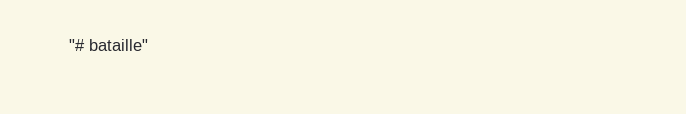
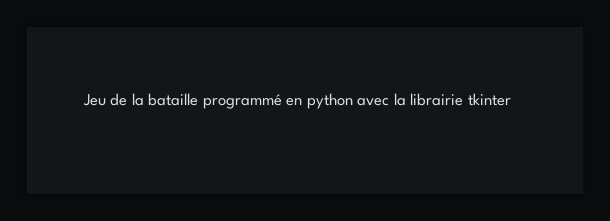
[69,39,148,51] "# bataille" -> [83,93,511,109] Jeu de la bataille programmé en python avec la librairie tkinter

